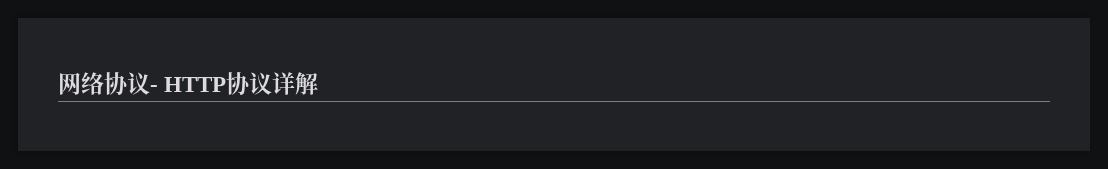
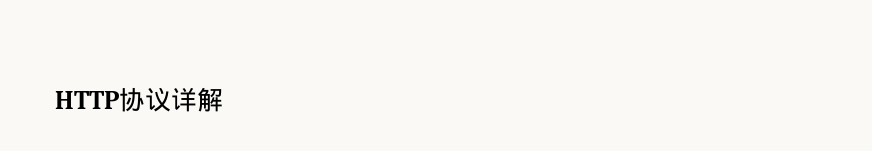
[58,72,158,95] 网络协议- -> (55, 100) none

